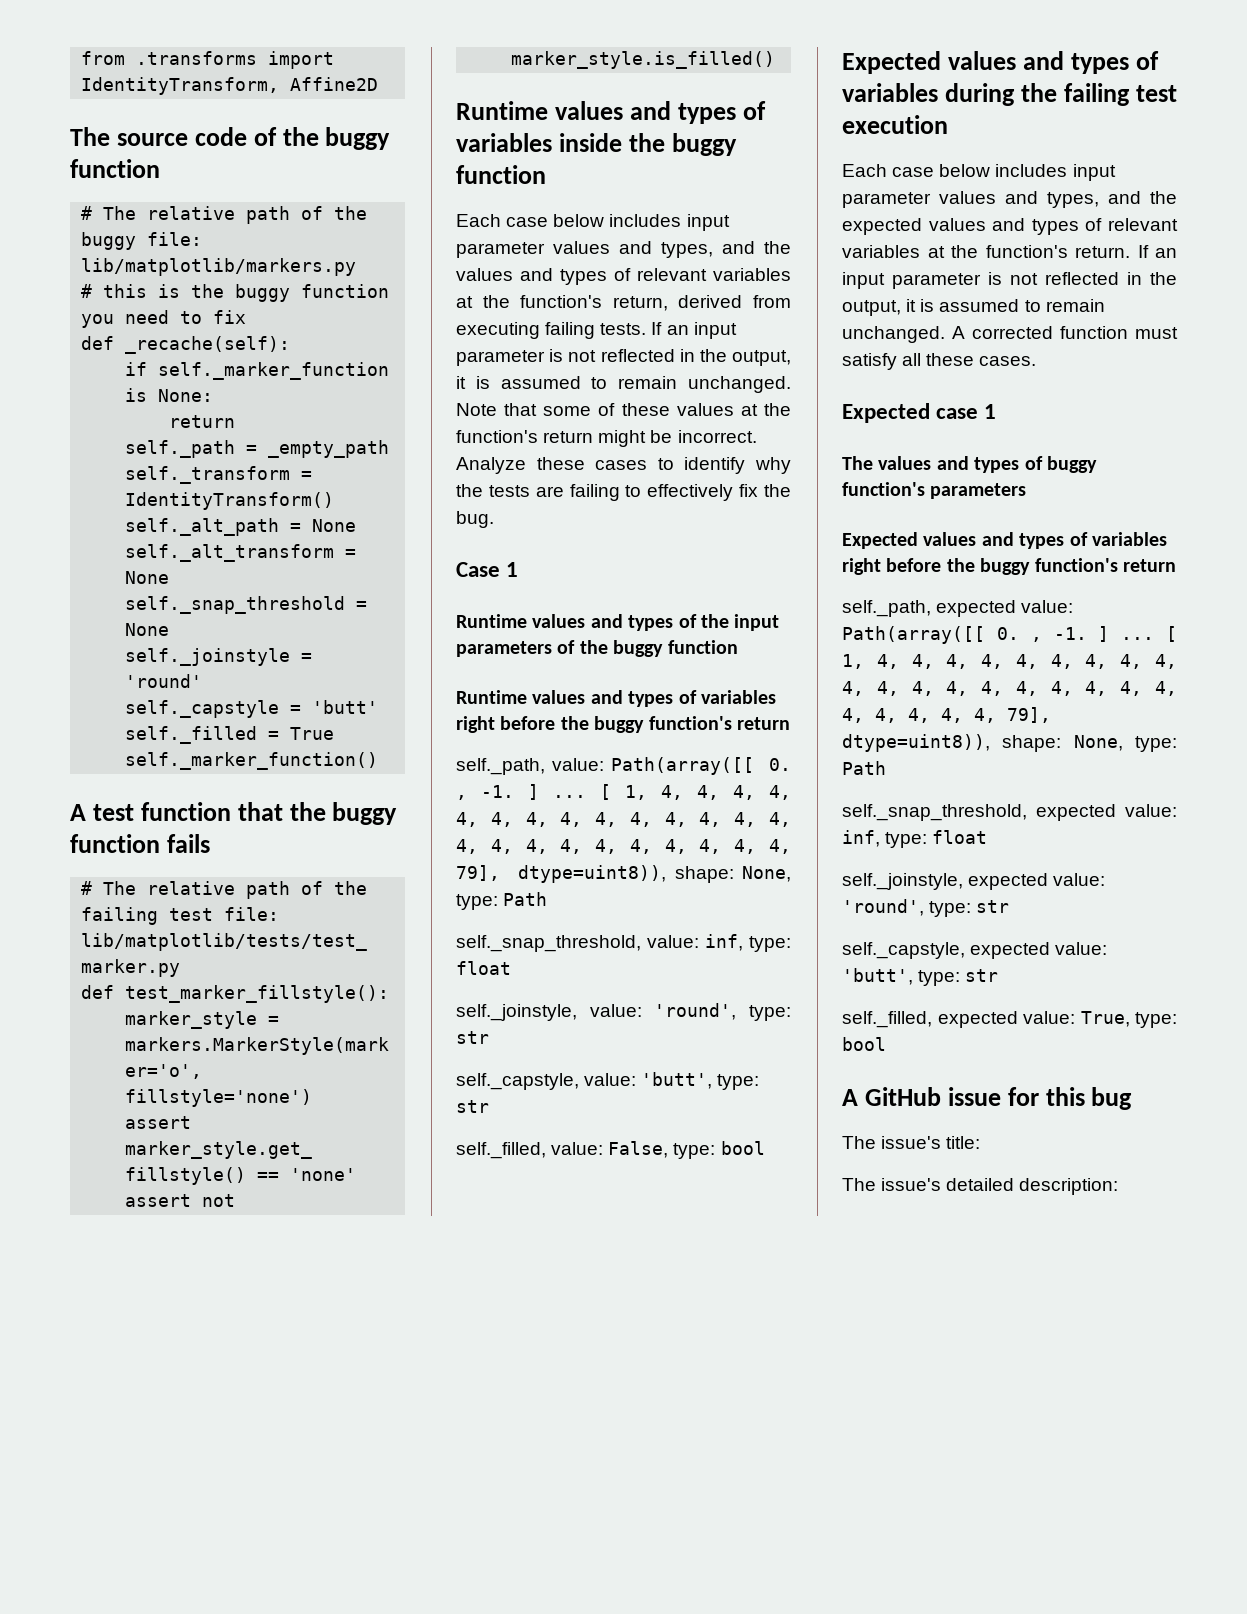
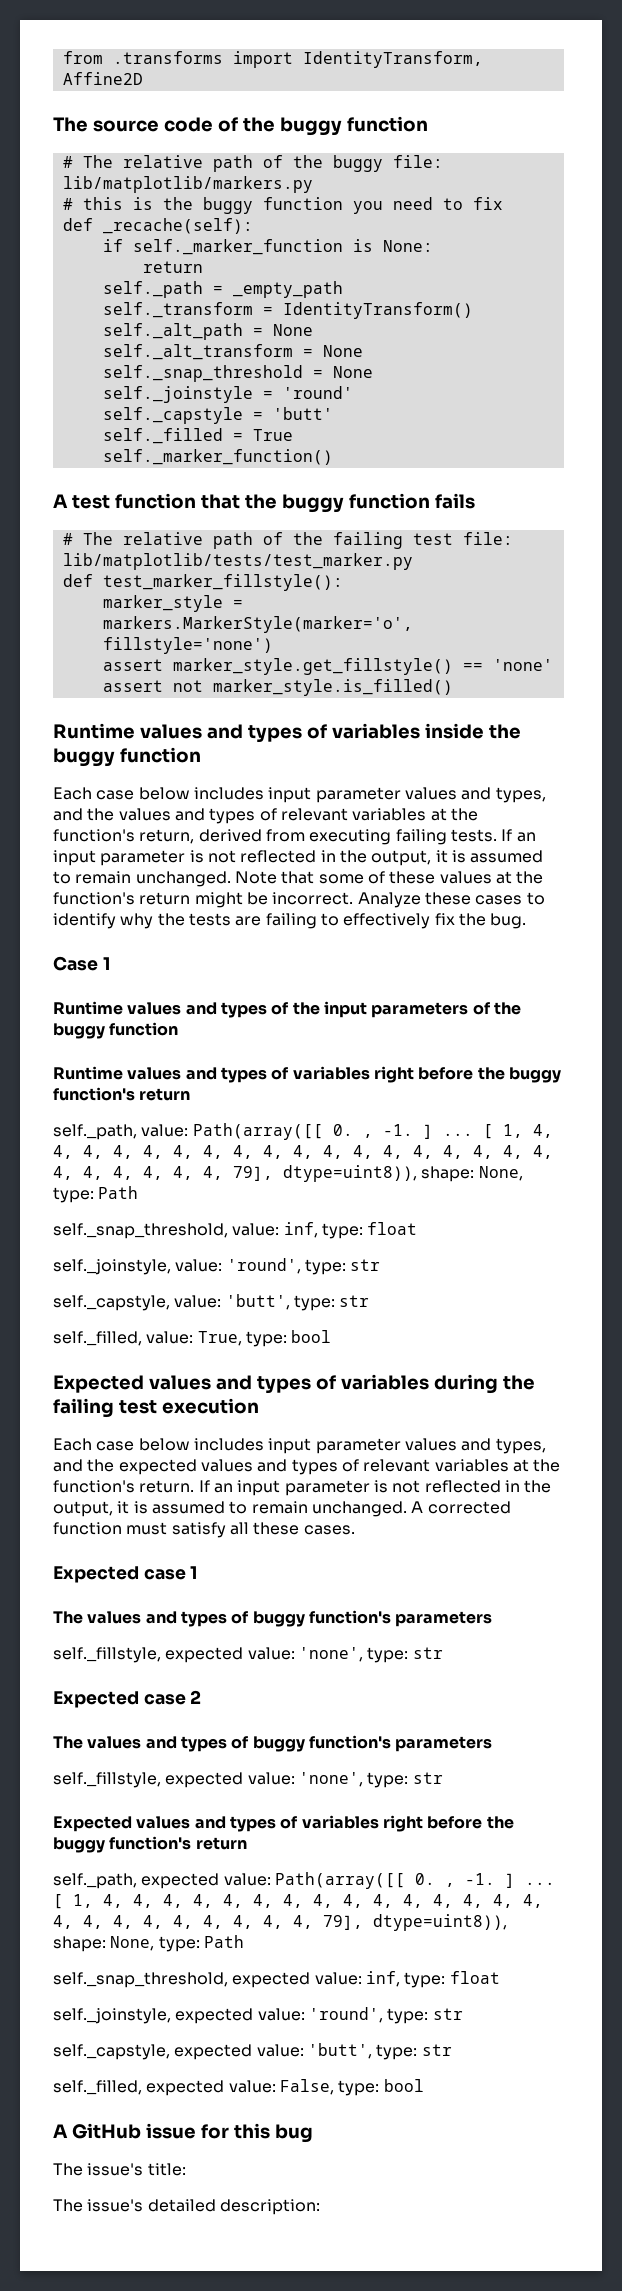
[608,1141,669,1158] False, -> [197,1331,242,1346] True,
(1027, 491) none -> [53,1647,443,1663] [53,1690,202,1708] [53,1735,493,1752] [53,1772,443,1788] // self._fillstyle, expected value: 'none', type: str // Expected case 2 // The values and types of buggy function's parameters // self._fillstyle, expected value: 'none', type: str
[1080,1011,1130,1027] True, -> [279,2079,334,2095] False,

